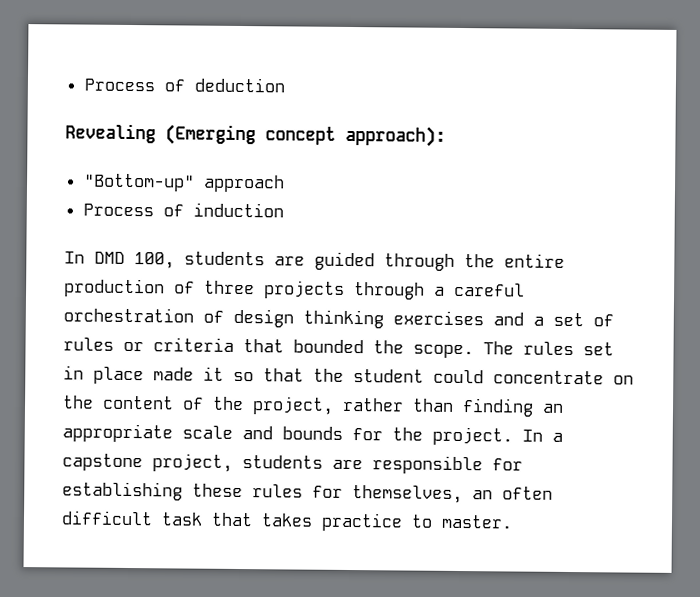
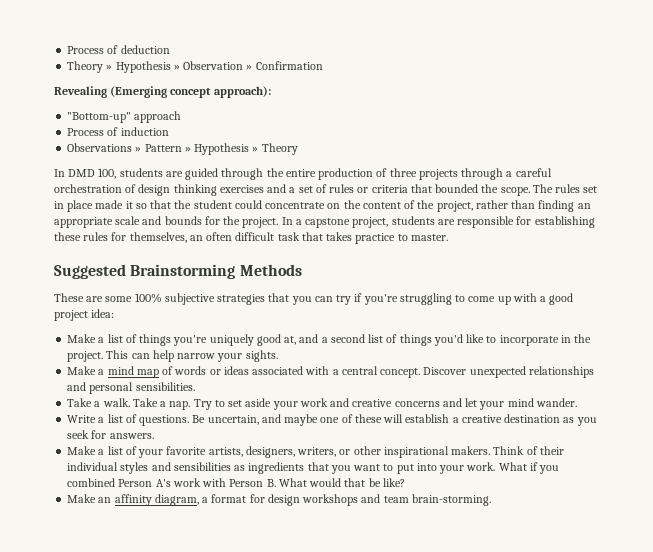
(285, 85) none -> [67,61,323,73] // Theory » Hypothesis » Observation » Confirmation
(284, 210) none -> [67,143,298,155] // Observations » Pattern » Hypothesis » Theory
(513, 521) none -> [54,264,302,279] [54,293,574,305] [54,309,115,321] [67,334,592,346] [67,350,278,362] [67,366,594,378] [67,382,195,394] [67,398,577,410] [67,414,597,426] [67,430,154,439] [67,446,564,458] [67,462,560,474] [67,478,405,487] [67,494,491,506] // Suggested Brainstorming Methods // These are some 100% subjective strategies that you can try if you're struggling to come up with a good project idea: // Make a list of things you're uniquely good at, and a second list of things you'd like to incorporate in the project. This can help narrow your sights. // Make a mind map of words or ideas associated with a central concept. Discover unexpected relationships and personal sensibilities. // Take a walk. Take a nap. Try to set aside your work and creative concerns and let your mind wander. // Write a list of questions. Be uncertain, and maybe one of these will establish a creative destination as you seek for answers. // Make a list of your favorite artists, designers, writers, or other inspirational makers. Think of their individual styles and sensibilities as ingredients that you want to put into your work. What if you combined Person A's work with Person B. What would that be like? // Make an affinity diagram, a format for design workshops and team brain-storming.

